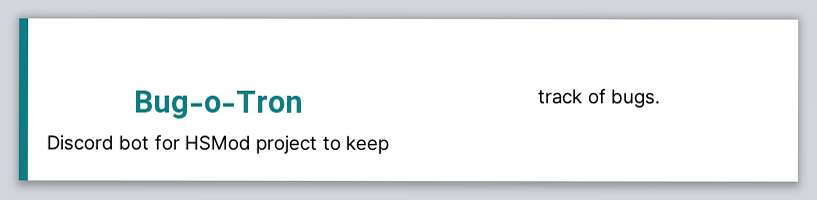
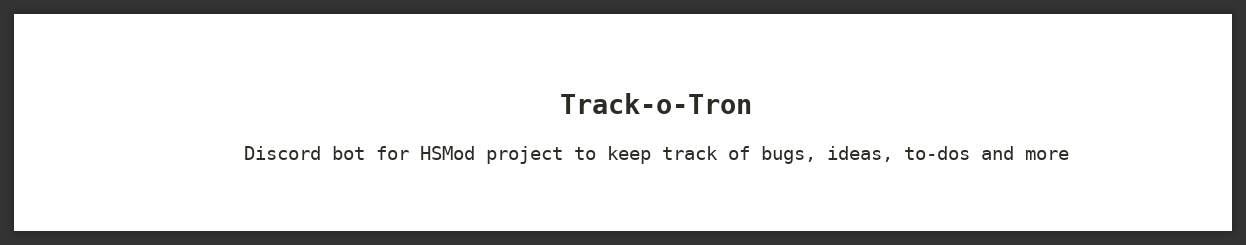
[132,90,304,119] Bug-o-Tron -> [560,93,752,114] Track-o-Tron
[609,89,661,109] bugs. -> [760,146,1069,164] bugs, ideas, to-dos and more

